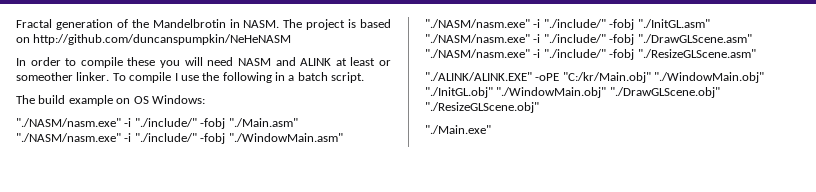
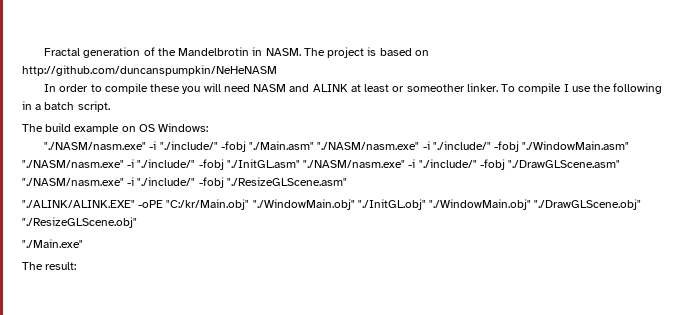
(491, 129) none -> [22,262,77,270] // The result:

